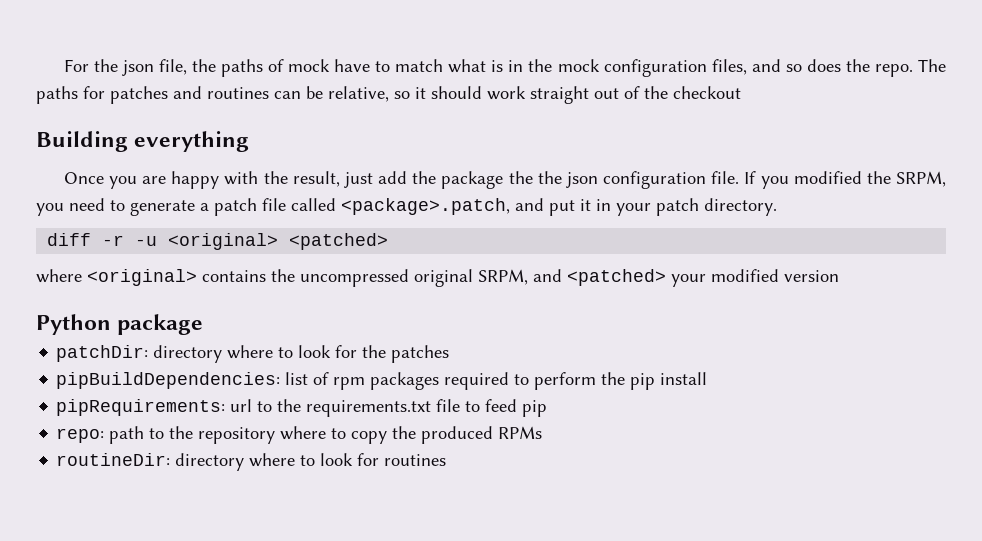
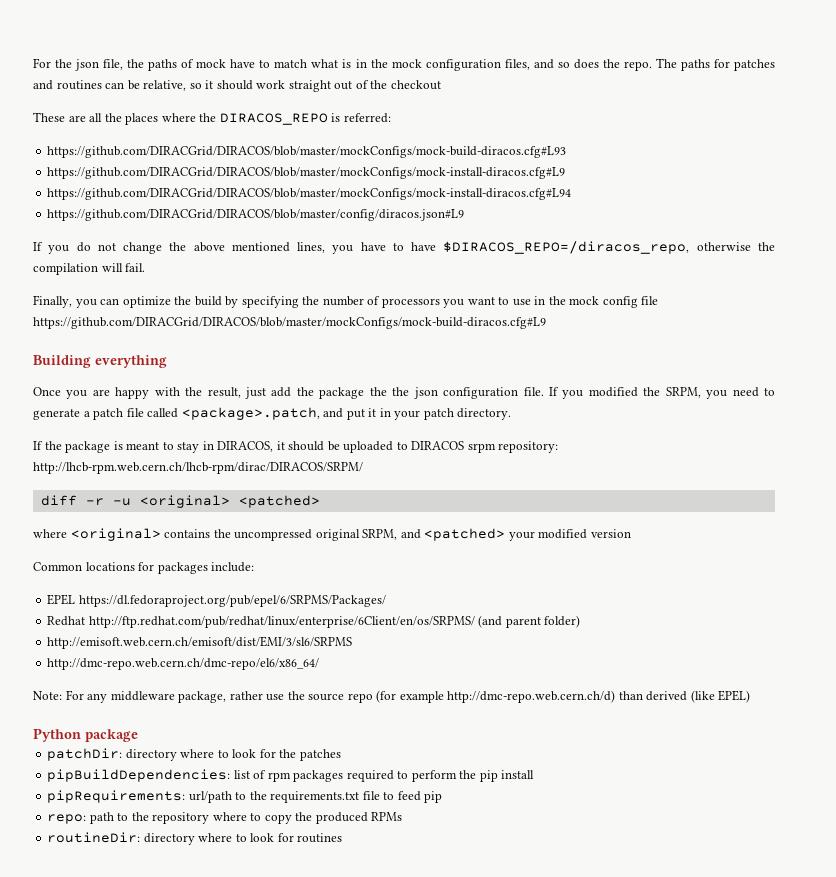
(741, 92) none -> [33,112,391,125] [47,146,567,158] [47,167,566,179] [47,188,572,200] [47,209,465,221] [33,241,775,254] [33,263,146,275] [33,295,659,308] [33,317,546,329] // These are all the places where the DIRACOS_REPO is referred: // https://github.com/DIRACGrid/DIRACOS/blob/master/mockConfigs/mock-build-diracos.cfg#L93 // https://github.com/DIRACGrid/DIRACOS/blob/master/mockConfigs/mock-install-diracos.cfg#L9 // https://github.com/DIRACGrid/DIRACOS/blob/master/mockConfigs/mock-install-diracos.cfg#L94 // https://github.com/DIRACGrid/DIRACOS/blob/master/config/diracos.json#L9 // If you do not change the above mentioned lines, you have to have $DIRACOS_REPO=/diracos_repo, otherwise the compilation will fail. // Finally, you can optimize the build by specifying the number of processors you want to use in the mock config file https://github.com/DIRACGrid/DIRACOS/blob/master/mockConfigs/mock-build-diracos.cfg#L9
(777, 207) none -> [33,441,559,453] [33,462,363,474] // If the package is meant to stay in DIRACOS, it should be uploaded to DIRACOS srpm repository: http://lhcb-rpm.web.cern.ch/lhcb-rpm/dirac/DIRACOS/SRPM/
(839, 276) none -> [33,562,255,574] [47,594,386,607] [47,615,581,628] [47,636,353,649] [47,658,320,670] [33,690,751,703] // Common locations for packages include: // EPEL https://dl.fedoraproject.org/pub/epel/6/SRPMS/Packages/ // Redhat http://ftp.redhat.com/pub/redhat/linux/enterprise/6Client/en/os/SRPMS/ (and parent folder) // http://emisoft.web.cern.ch/emisoft/dist/EMI/3/sl6/SRPMS // http://dmc-repo.web.cern.ch/dmc-repo/el6/x86_64/ // Note: For any middleware package, rather use the source repo (for example http://dmc-repo.web.cern.ch/d) than derived (like EPEL)
[230,399,253,412] url -> [188,791,232,803] url/path

